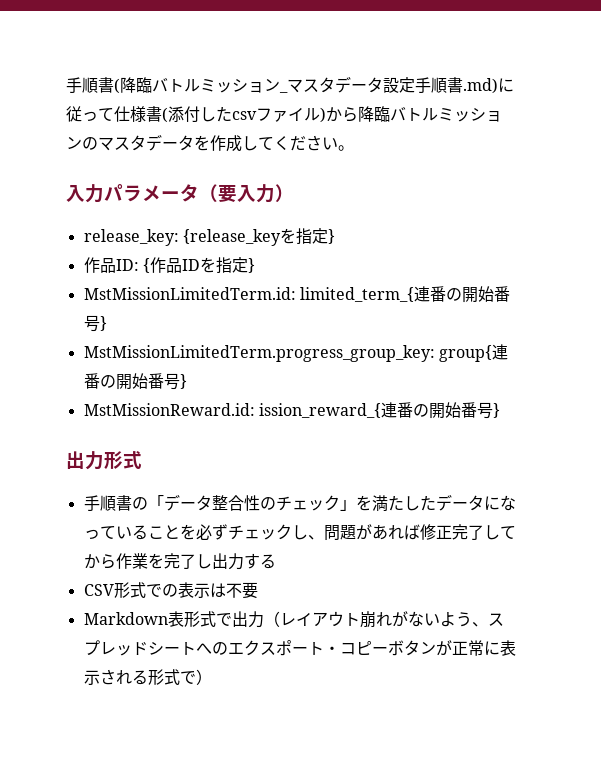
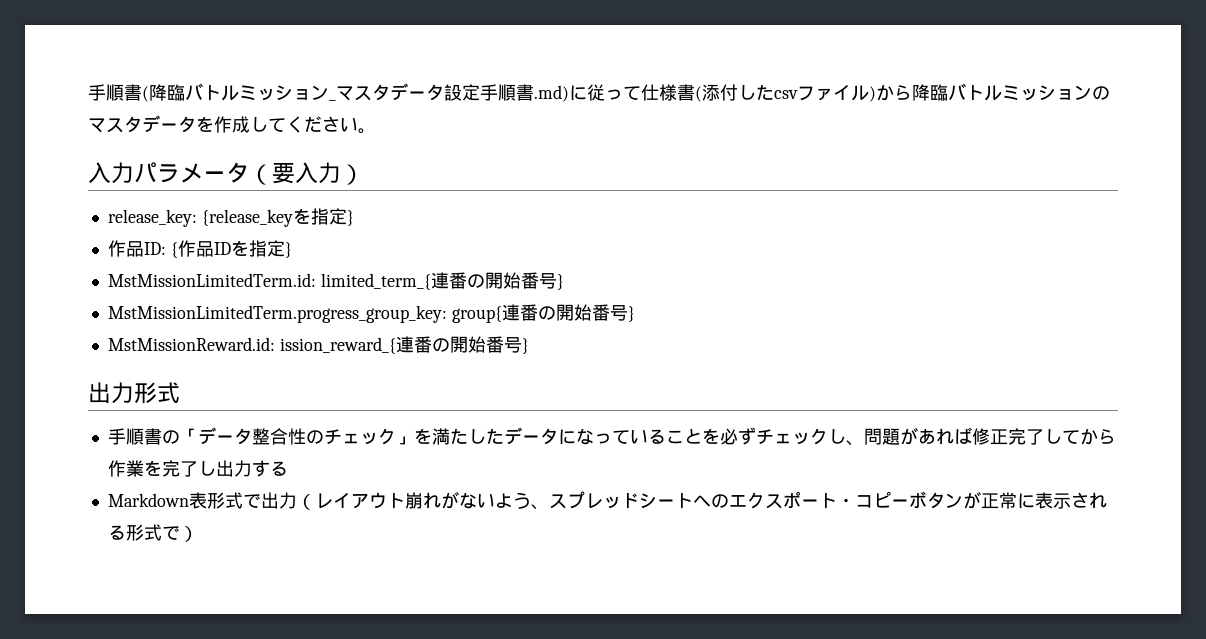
[83,582,258,599] // CSV形式での表示は不要 -> (288, 468) none

